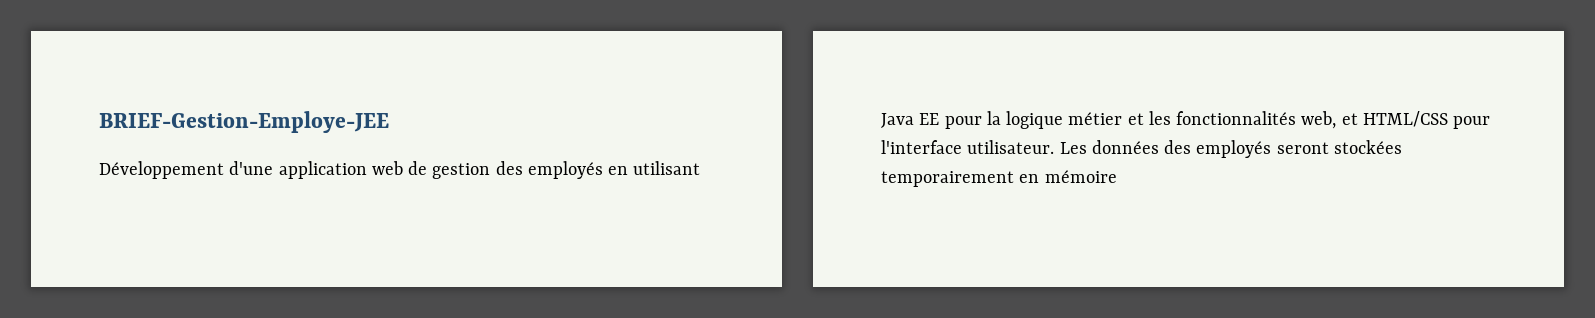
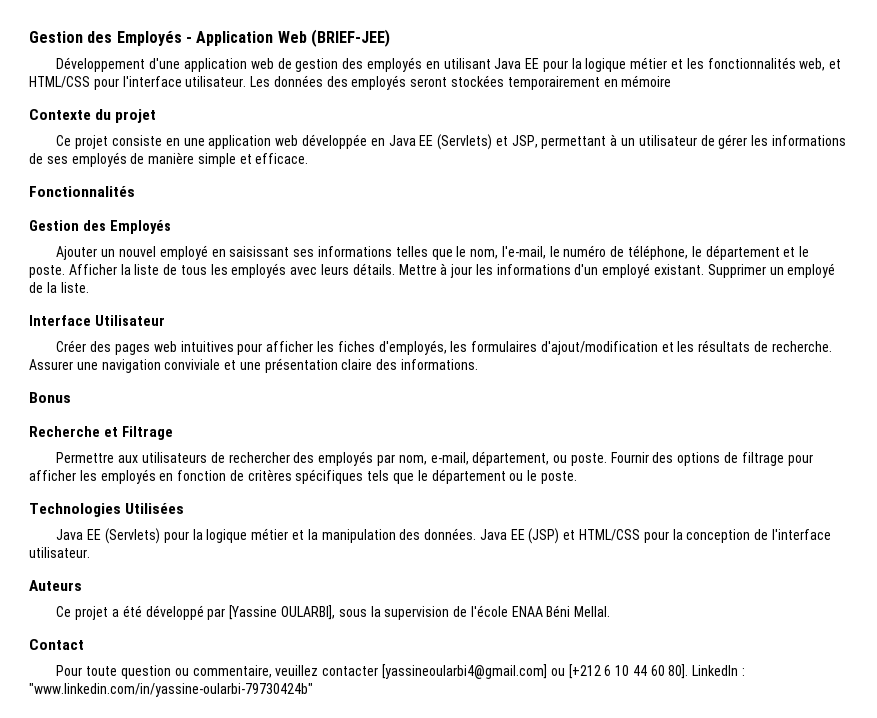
[99,111,389,133] BRIEF-Gestion-Employe-JEE -> [29,29,390,47] Gestion des Employés - Application Web (BRIEF-JEE)
(1117, 176) none -> [29,109,157,123] [56,134,846,150] [29,152,309,167] [29,186,135,197] [29,220,171,234] [56,245,810,260] [29,263,836,278] [29,282,89,293] [29,315,165,326] [56,340,832,355] [29,358,479,373] [29,392,71,403] [29,426,173,440] [56,451,813,466] [29,469,577,484] [29,503,185,517] [56,528,831,544] [29,547,90,558] [29,580,82,591] [56,605,611,620] [29,639,84,650] [56,664,745,679] [29,683,313,697] // Contexte du projet // Ce projet consiste en une application web développée en Java EE (Servlets) et JSP, permettant à un utilisateur de gérer les informations de ses employés de manière simple et efficace. // Fonctionnalités // Gestion des Employés // Ajouter un nouvel employé en saisissant ses informations telles que le nom, l'e-mail, le numéro de téléphone, le département et le poste. Afficher la liste de tous les employés avec leurs détails. Mettre à jour les informations d'un employé existant. Supprimer un employé de la liste. // Interface Utilisateur // Créer des pages web intuitives pour afficher les fiches d'employés, les formulaires d'ajout/modification et les résultats de recherche. Assurer une navigation conviviale et une présentation claire des informations. // Bonus // Recherche et Filtrage // Permettre aux utilisateurs de rechercher des employés par nom, e-mail, département, ou poste. Fournir des options de filtrage pour afficher les employés en fonction de critères spécifiques tels que le département ou le poste. // Technologies Utilisées // Java EE (Servlets) pour la logique métier et la manipulation des données. Java EE (JSP) et HTML/CSS pour la conception de l'interface utilisateur. // Auteurs // Ce projet a été développé par [Yassine OULARBI], sous la supervision de l'école ENAA Béni Mellal. // Contact // Pour toute question ou commentaire, veuillez contacter [yassineoularbi4@gmail.com] ou [+212 6 10 44 60 80]. LinkedIn : "www.linkedin.com/in/yassine-oularbi-79730424b"

